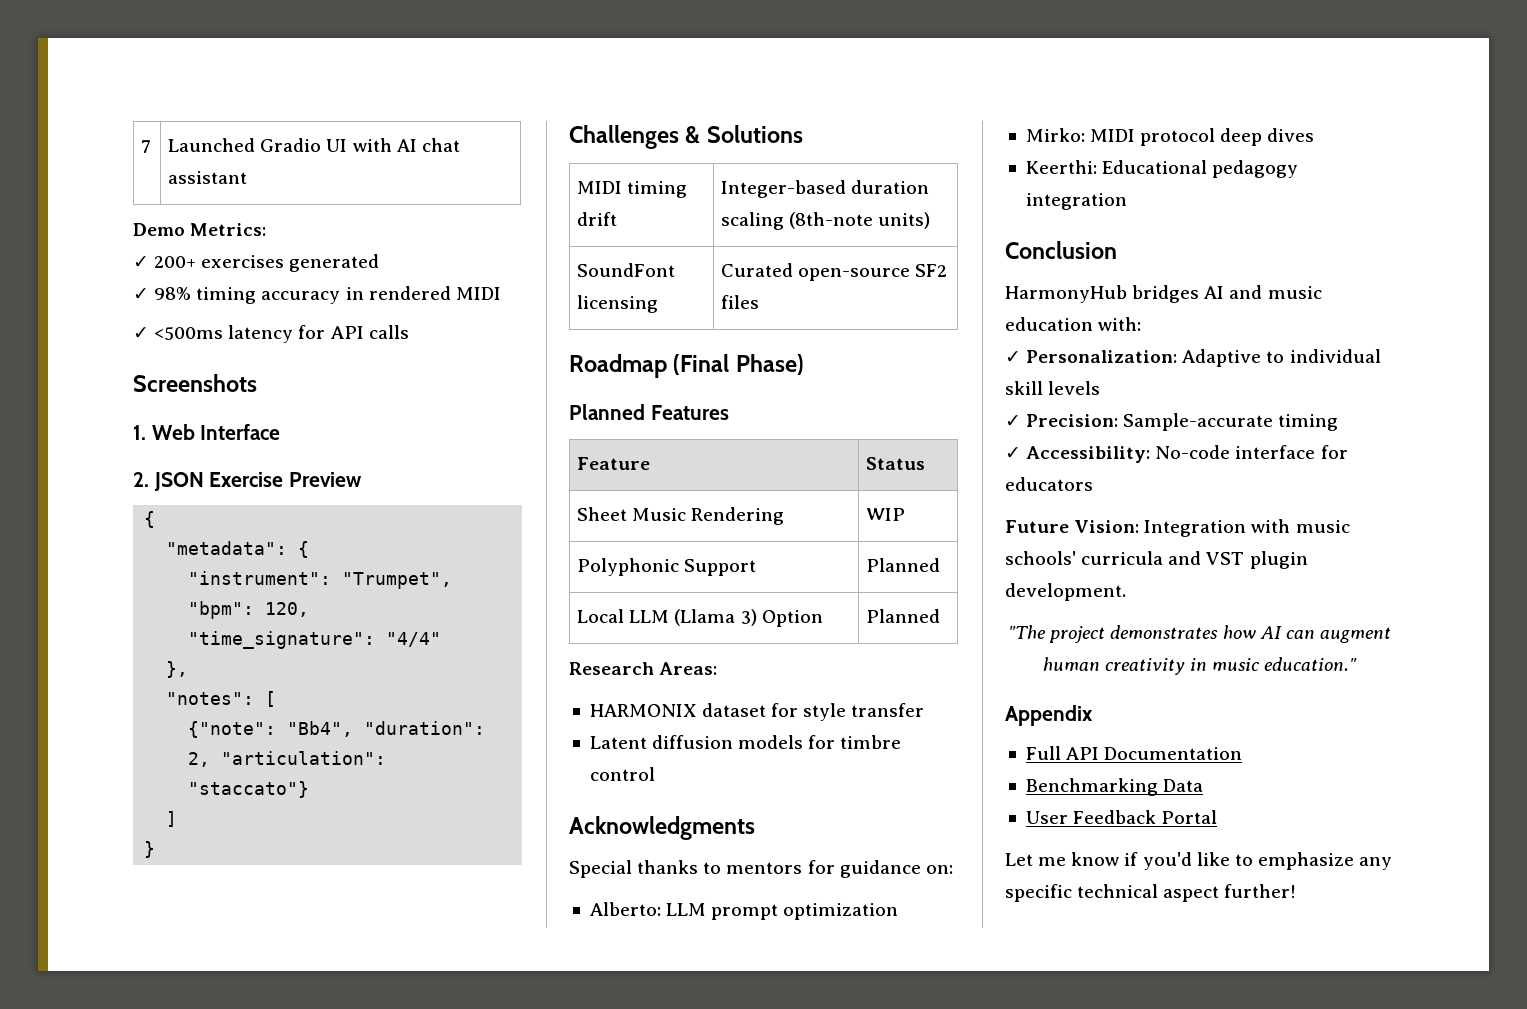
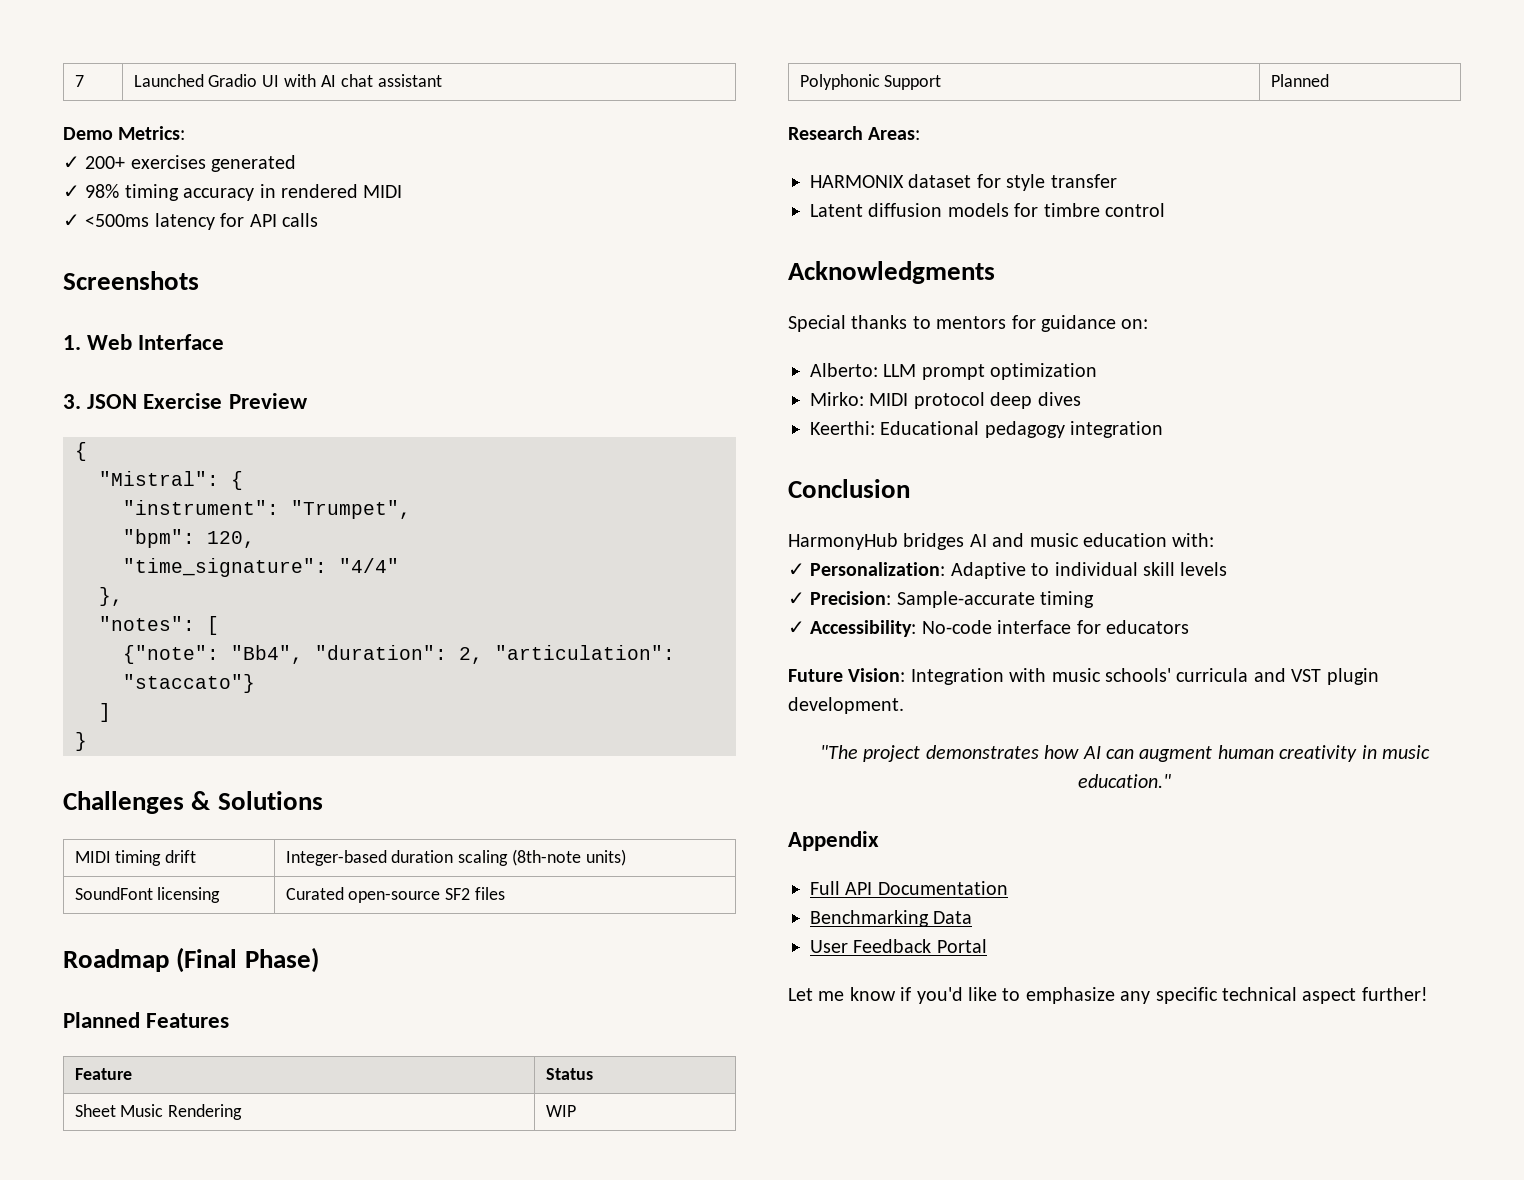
[133,472,149,487] 2. -> [63,394,81,409] 3.
[166,541,288,555] "metadata": -> [99,471,219,486] "Mistral":
[577,609,823,627] [866,609,941,623] // Local LLM (Llama 3) Option | Planned -> (1329, 80) none

